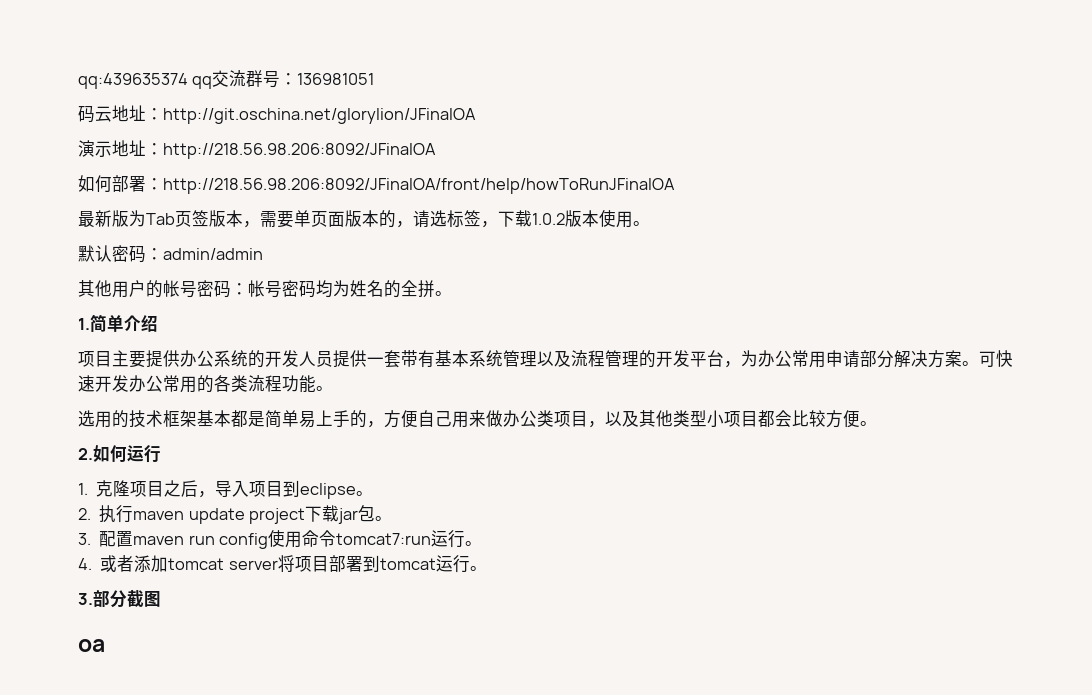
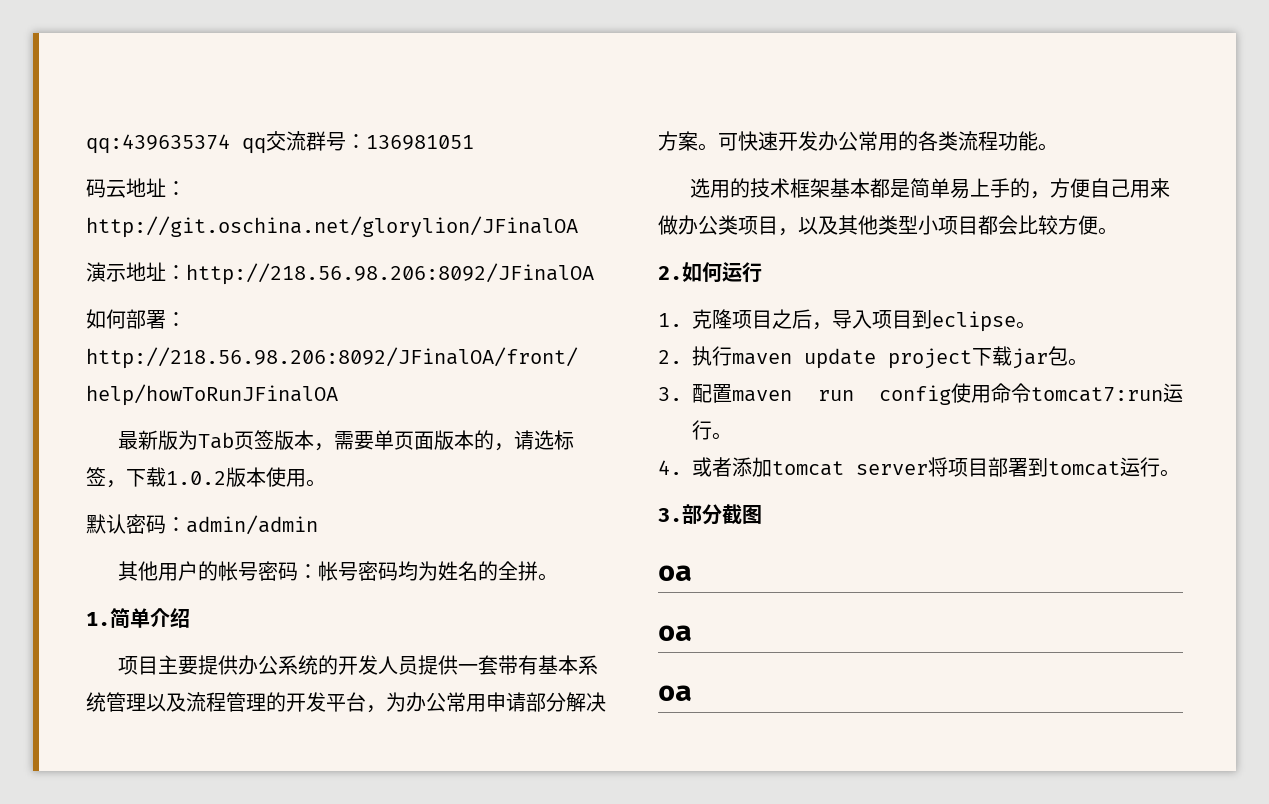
(105, 645) none -> [658,625,692,641] [658,685,692,701] // oa // oa

